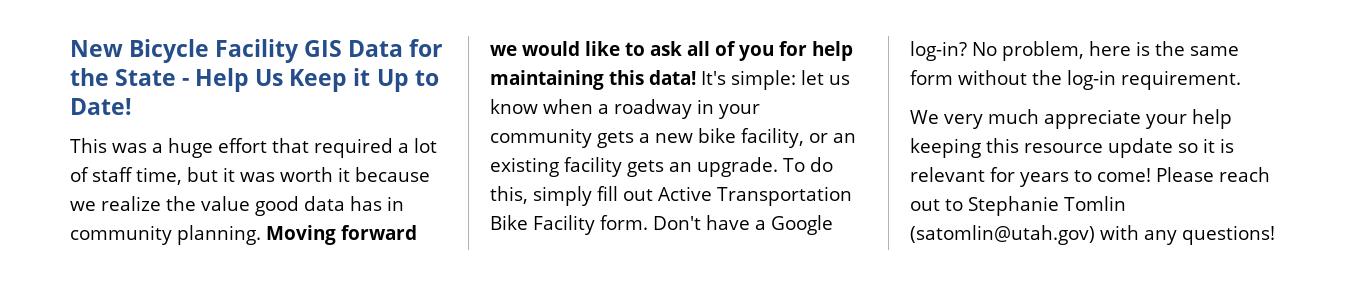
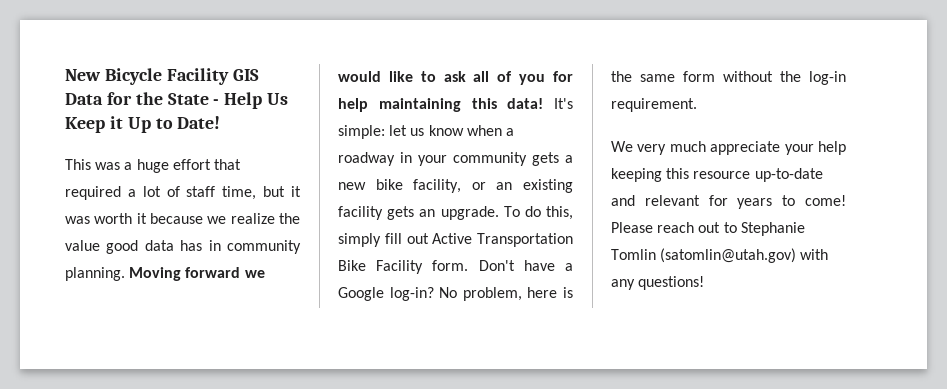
[1108,138,1234,158] update so it is -> [754,168,823,182] [611,195,635,206] up-to-date and

